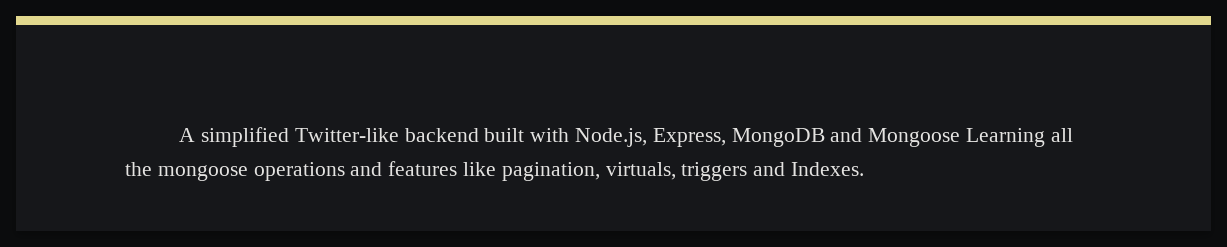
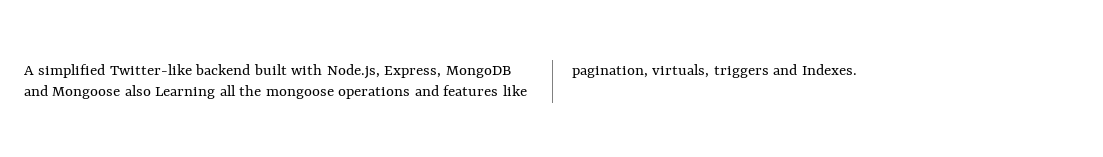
(961, 137) none -> [124,85,151,96] also

